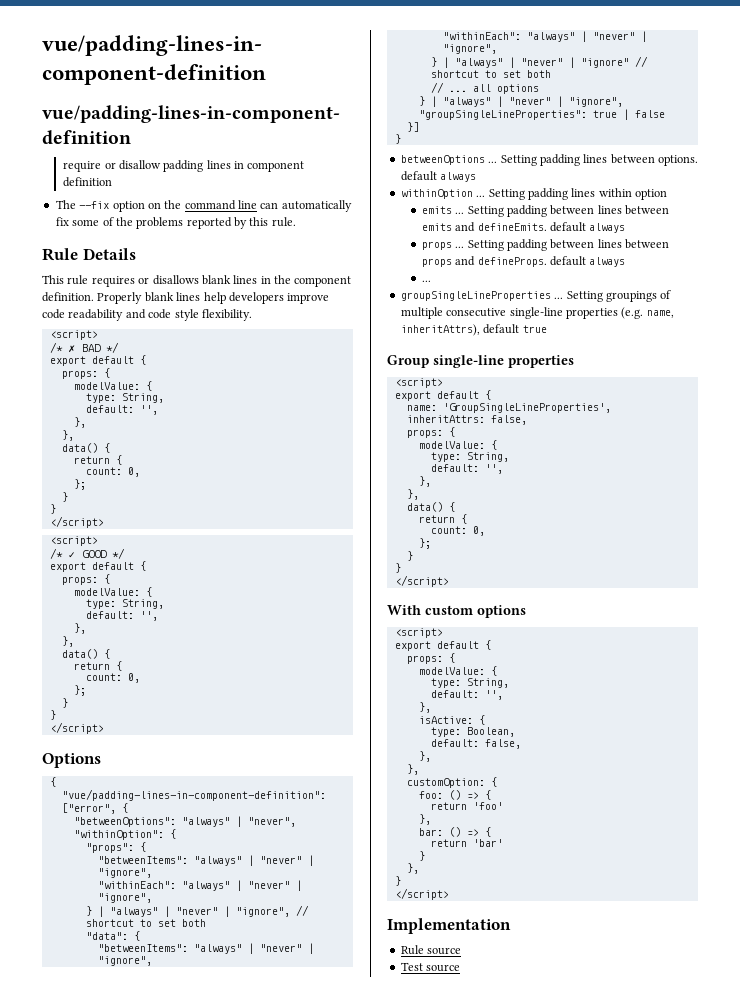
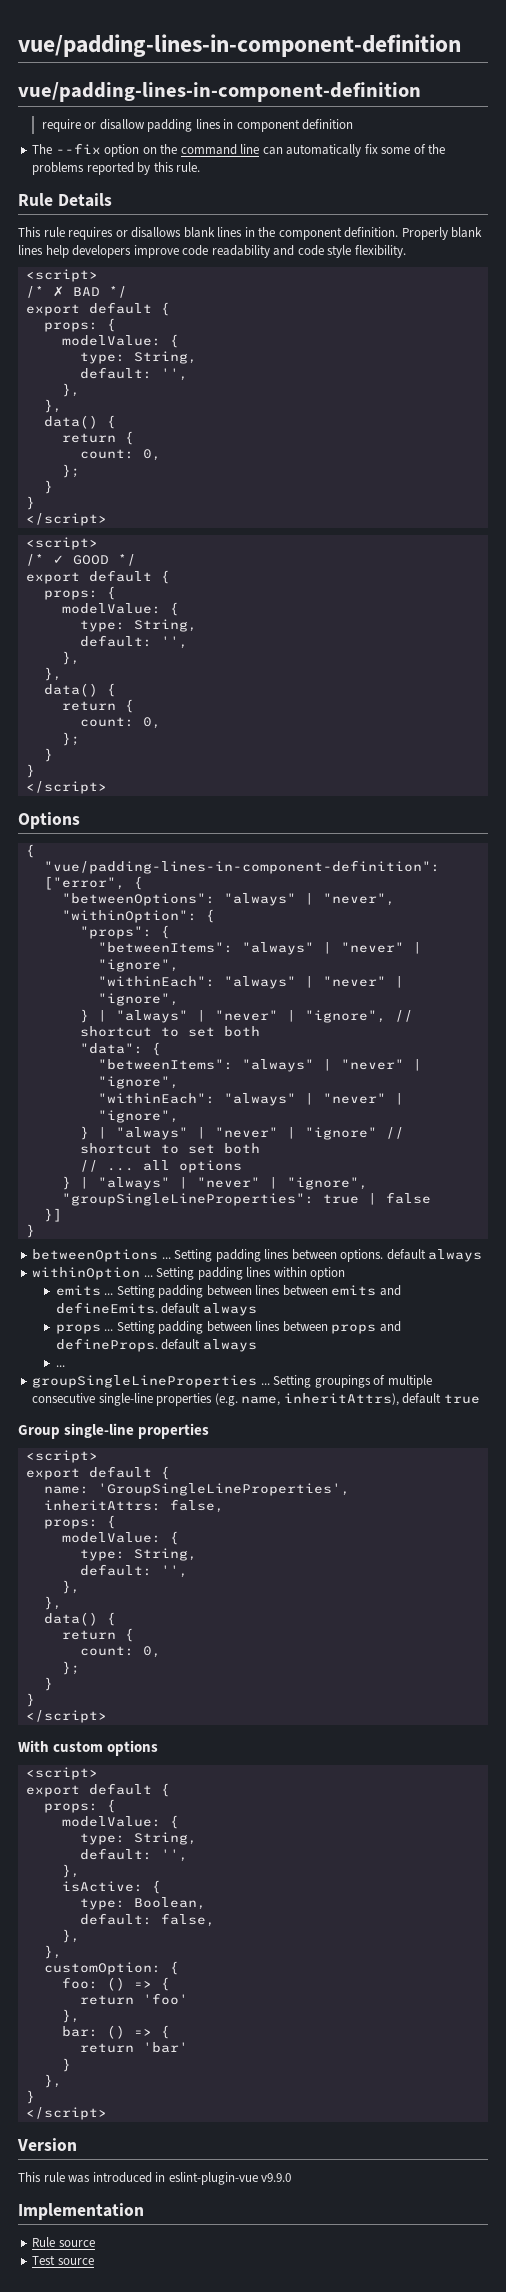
(449, 894) none -> [17,2138,77,2151] [18,2172,292,2185] // Version // This rule was introduced in eslint-plugin-vue v9.9.0

